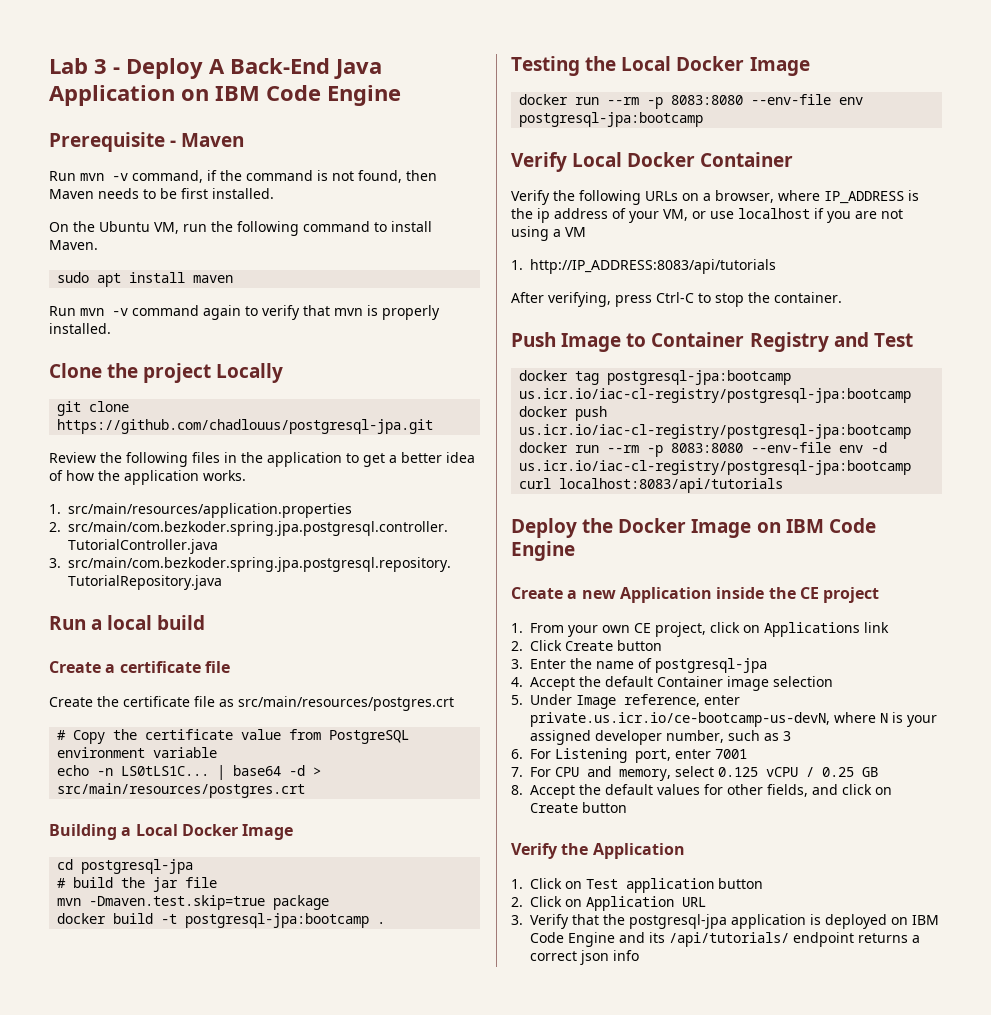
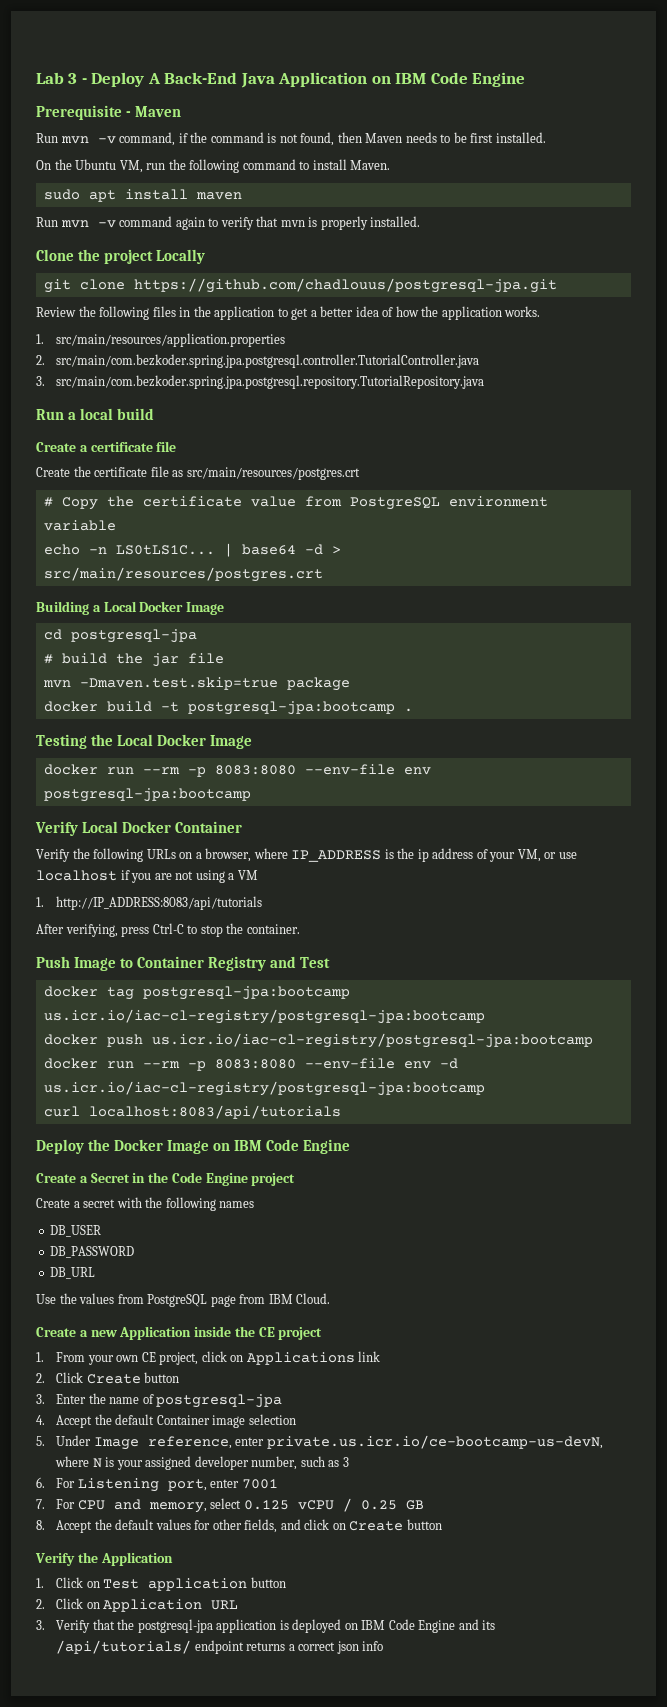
(575, 551) none -> [36,1172,296,1186] [36,1197,255,1211] [50,1225,102,1237] [50,1246,135,1258] [50,1267,96,1279] [36,1293,331,1307] // Create a Secret in the Code Engine project // Create a secret with the following names // DB_USER // DB_PASSWORD // DB_URL // Use the values from PostgreSQL page from IBM Cloud.

